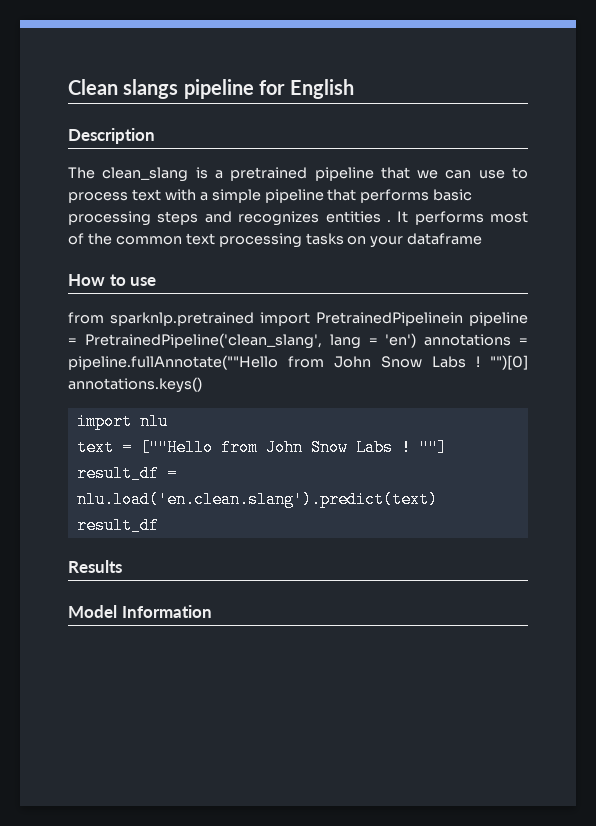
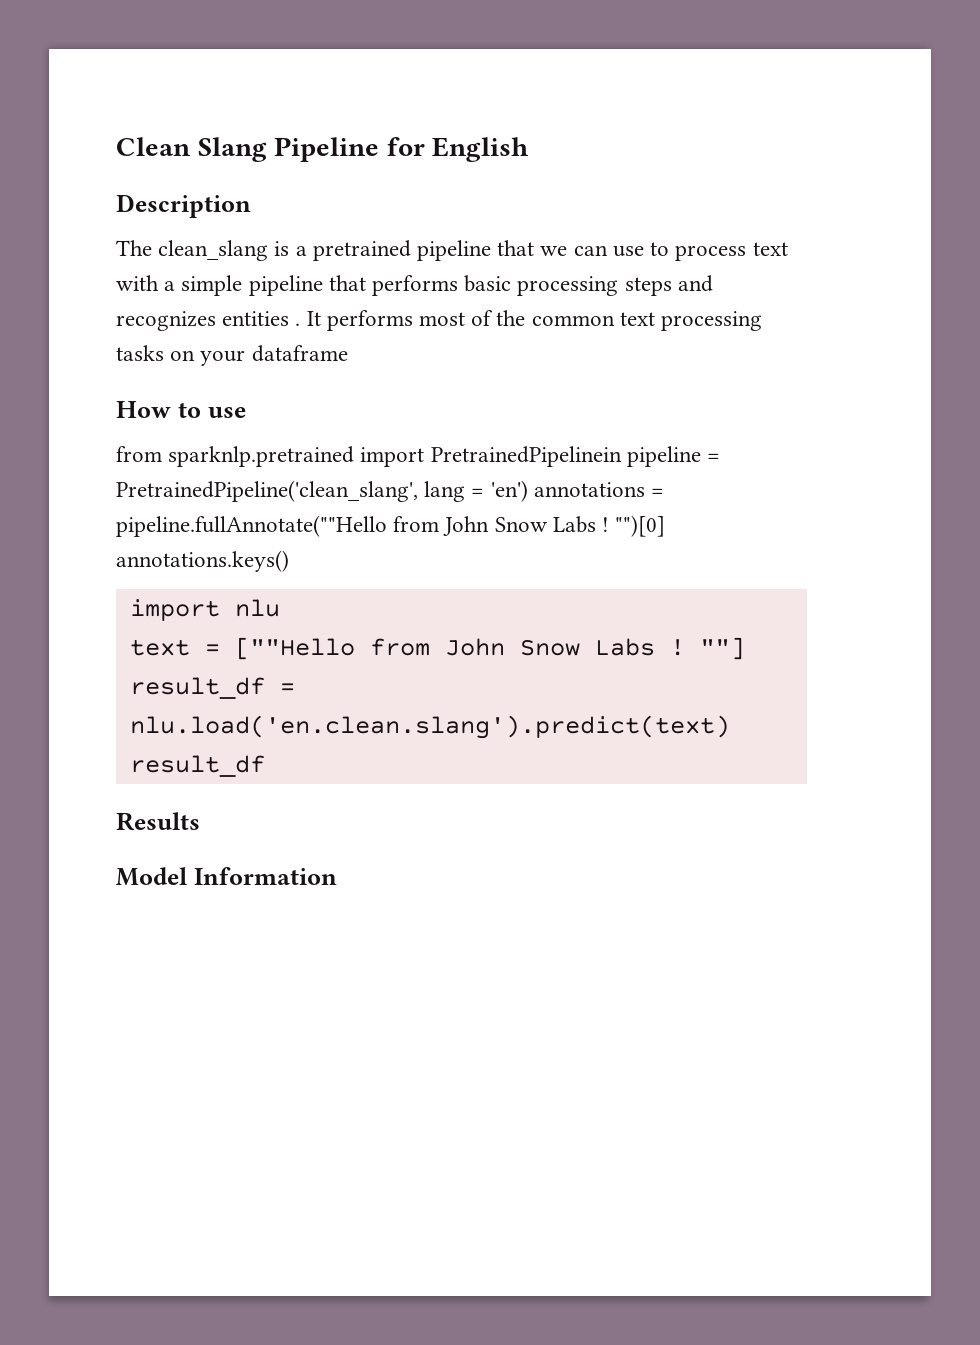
[123,79,254,99] slangs pipeline -> [197,137,380,162] Slang Pipeline

